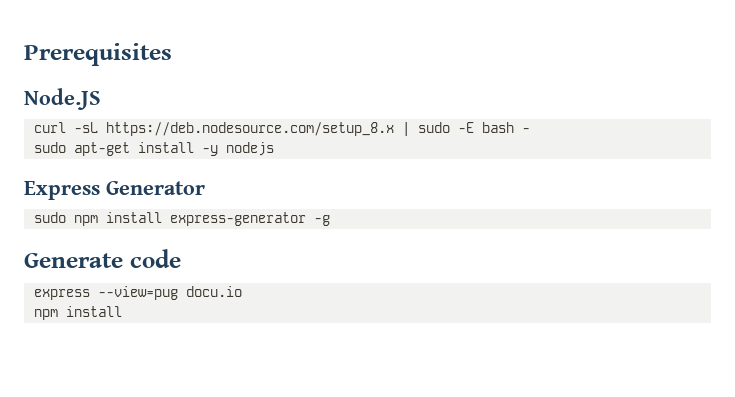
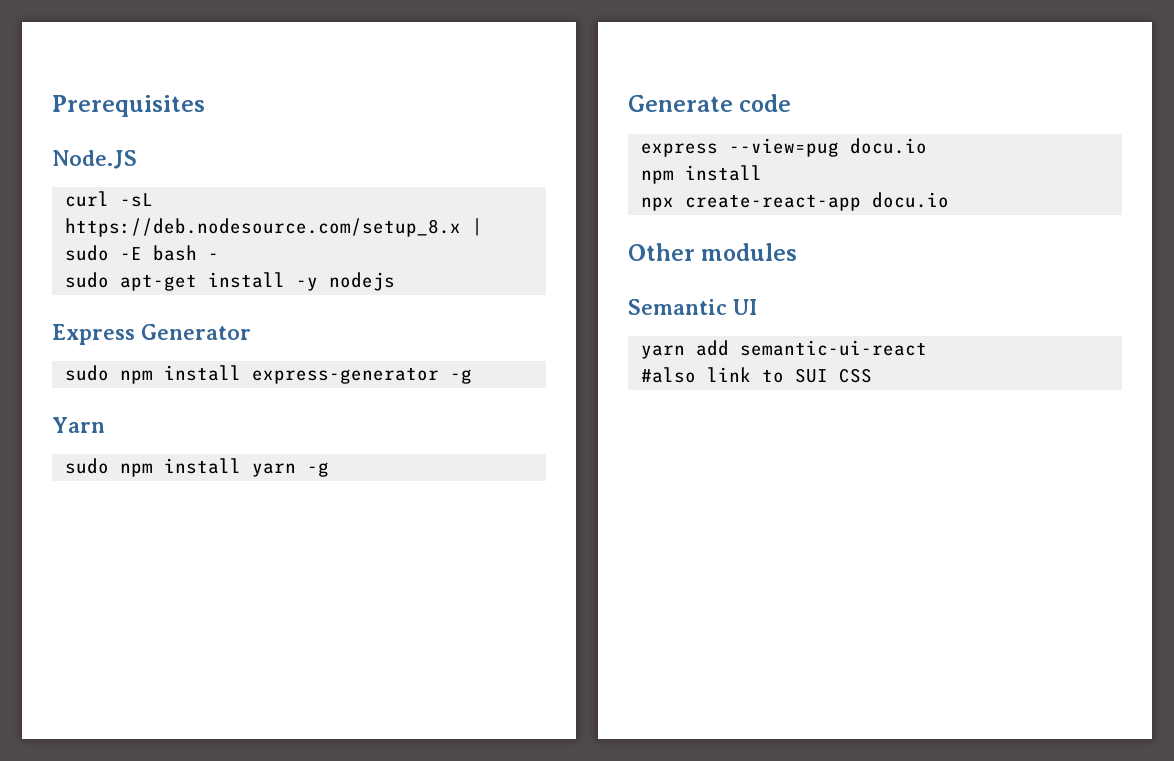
(330, 220) none -> [52,417,105,433] [64,458,329,477] // Yarn // sudo npm install yarn -g
(122, 311) none -> [640,192,949,211] [628,243,798,261] [628,299,757,315] [640,340,927,359] [640,367,872,383] // npx create-react-app docu.io // Other modules // Semantic UI // yarn add semantic-ui-react // #also link to SUI CSS

